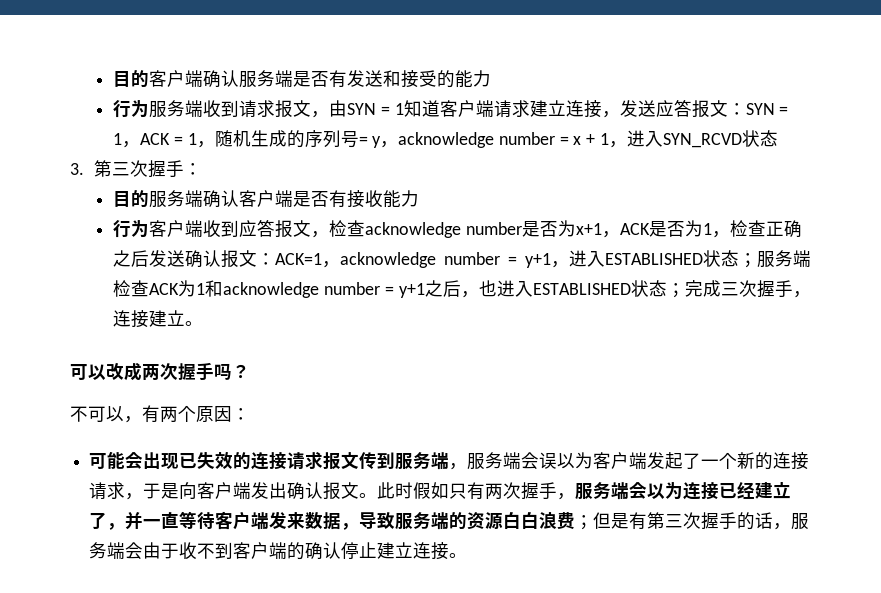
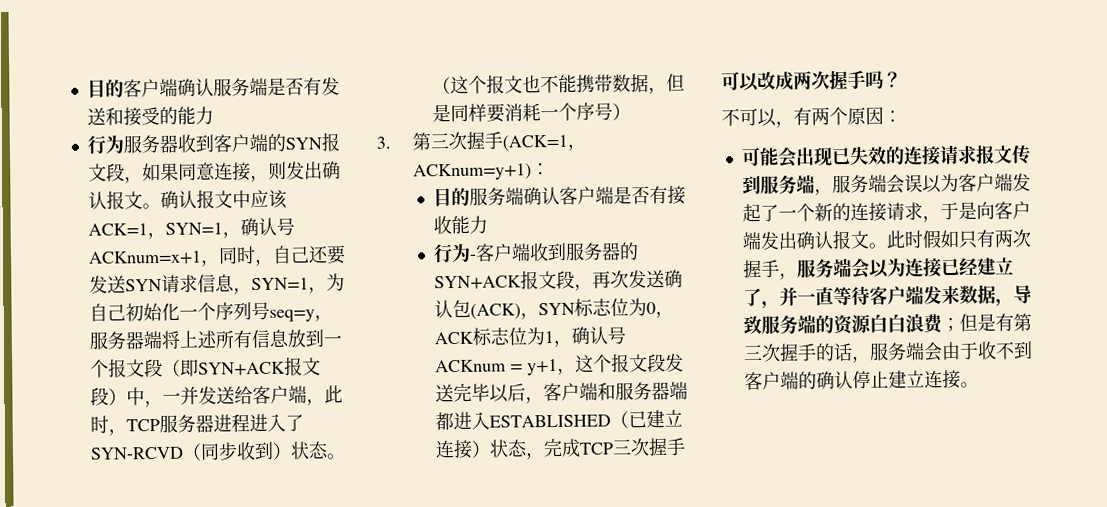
[185,99,789,118] [113,130,778,148] 端收到请求报文，由SYN = 1知道客户端请求建立连接，发送应答报文：SYN = 1，ACK = 1，随机生成的序列号= y，acknowledge number = x + 1，进入SYN_RCVD状态 -> [158,132,340,153] [87,161,341,184] [87,189,288,210] [87,217,295,240] [87,245,346,267] [88,273,345,295] [88,301,333,322] [88,329,342,350] [89,356,321,378] [89,385,343,408] [89,413,304,436] [89,441,346,461] [431,73,685,95] [431,102,631,123] 器收到客户端的SYN报文段，如果同意连接，则发出确认报文。确认报文中应该ACK=1，SYN=1，确认号ACKnum=x+1，同时，自己还要发送SYN请求信息，SYN=1，为自己初始化一个序列号seq=y，服务器端将上述所有信息放到一个报文段（即SYN+ACK报文段）中，一并发送给客户端，此时，TCP服务器进程进入了SYN-RCVD（同步收到）状态。（这个报文也不能携带数据，但是同样要消耗一个序号）
(184, 169) none -> [501,134,586,152] [412,163,532,181] (ACK=1，ACKnum=y+1)
(150, 229) none -> [469,254,477,260] -
[239,219,802,238] [113,250,812,268] [113,280,812,298] [113,310,204,328] 应答报文，检查acknowledge number是否为x+1，ACK是否为1，检查正确之后发送确认报文：ACK=1，acknowledge number = y+1，进入ESTABLISHED状态；服务端检查ACK为1和acknowledge number = y+1之后，也进入ESTABLISHED状态；完成三次握手，连接建立。 -> [564,242,639,261] [433,269,683,291] [433,298,674,320] [433,326,626,348] [434,353,684,376] [434,381,688,404] [434,409,683,431] [434,437,686,460] 服务器的SYN+ACK报文段，再次发送确认包(ACK)，SYN标志位为0，ACK标志位为1，确认号ACKnum = y+1，这个报文段发送完毕以后，客户端和服务器端都进入ESTABLISHED（已建立连接）状态，完成TCP三次握手

